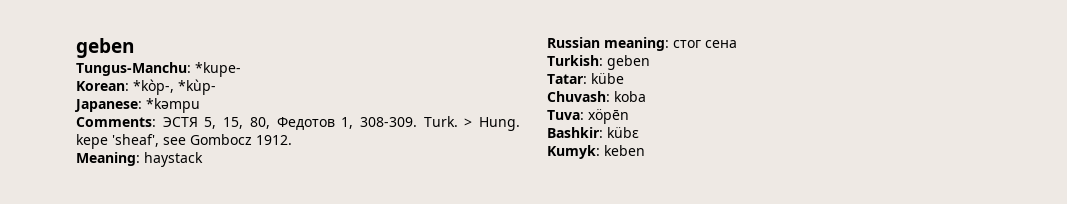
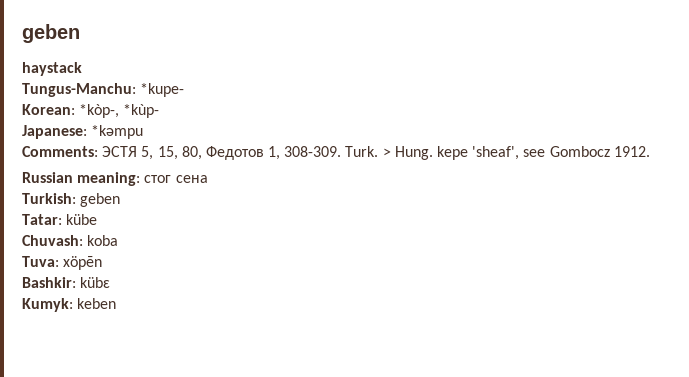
[76,38,134,58] geben -> [22,24,80,43] [22,62,82,76] geben // haystack
[76,152,203,167] // Meaning: haystack -> (650, 151) none

